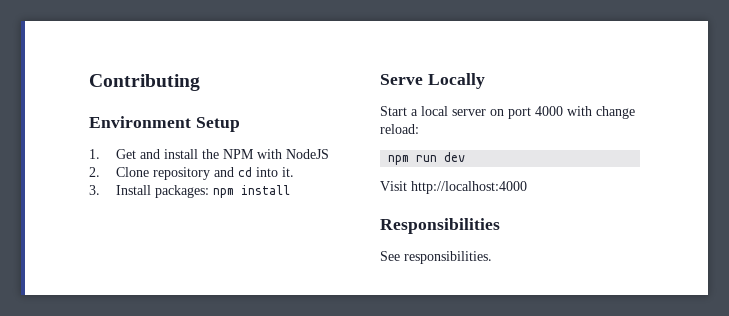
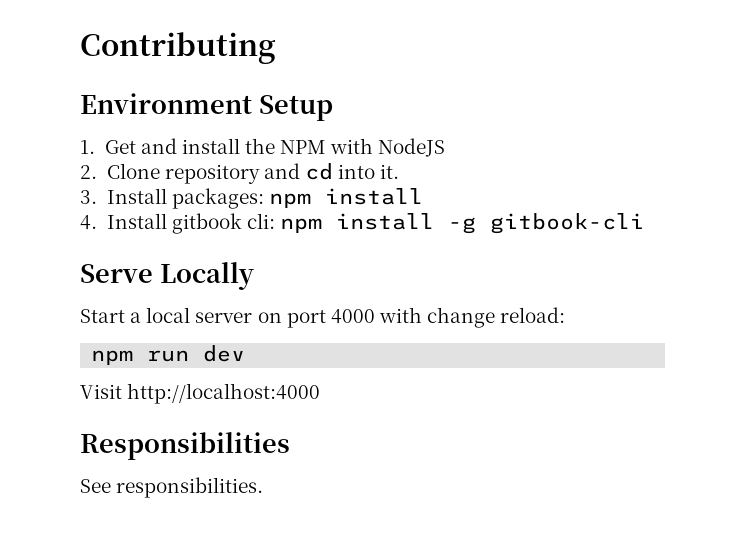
(290, 190) none -> [80,213,644,234] // 4. Install gitbook cli: npm install -g gitbook-cli

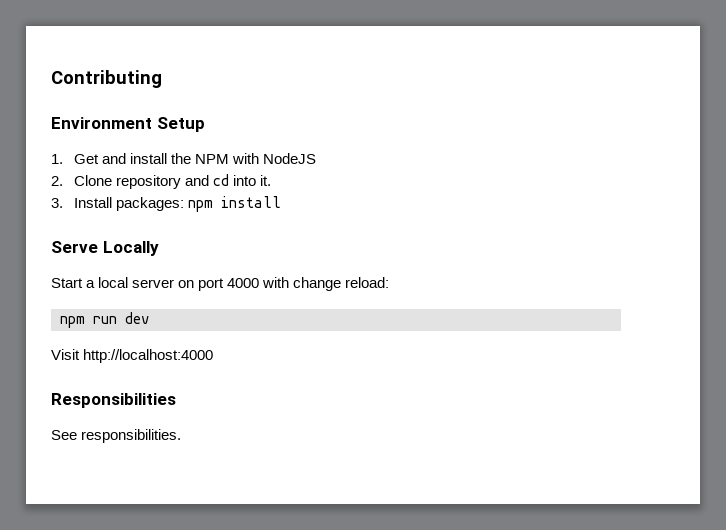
[80,213,644,234] // 4. Install gitbook cli: npm install -g gitbook-cli -> (282, 202) none

